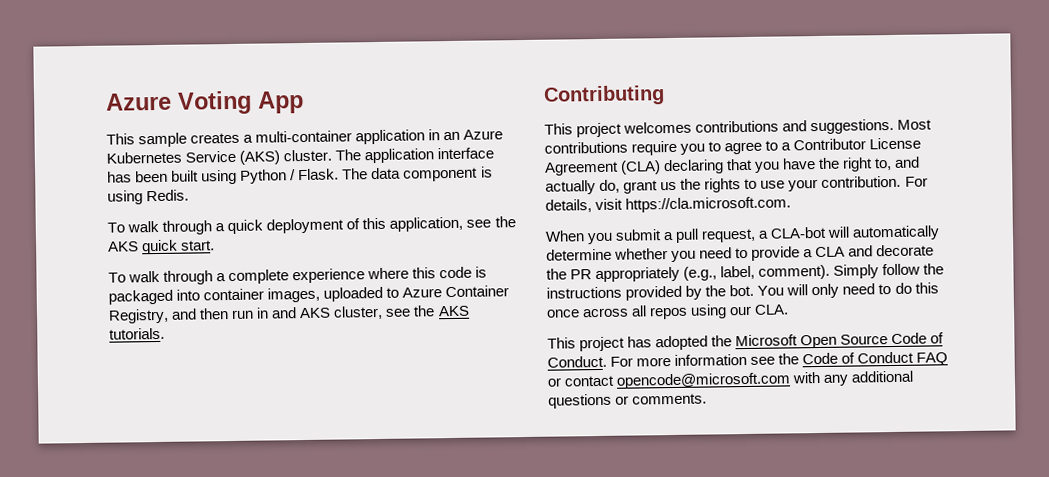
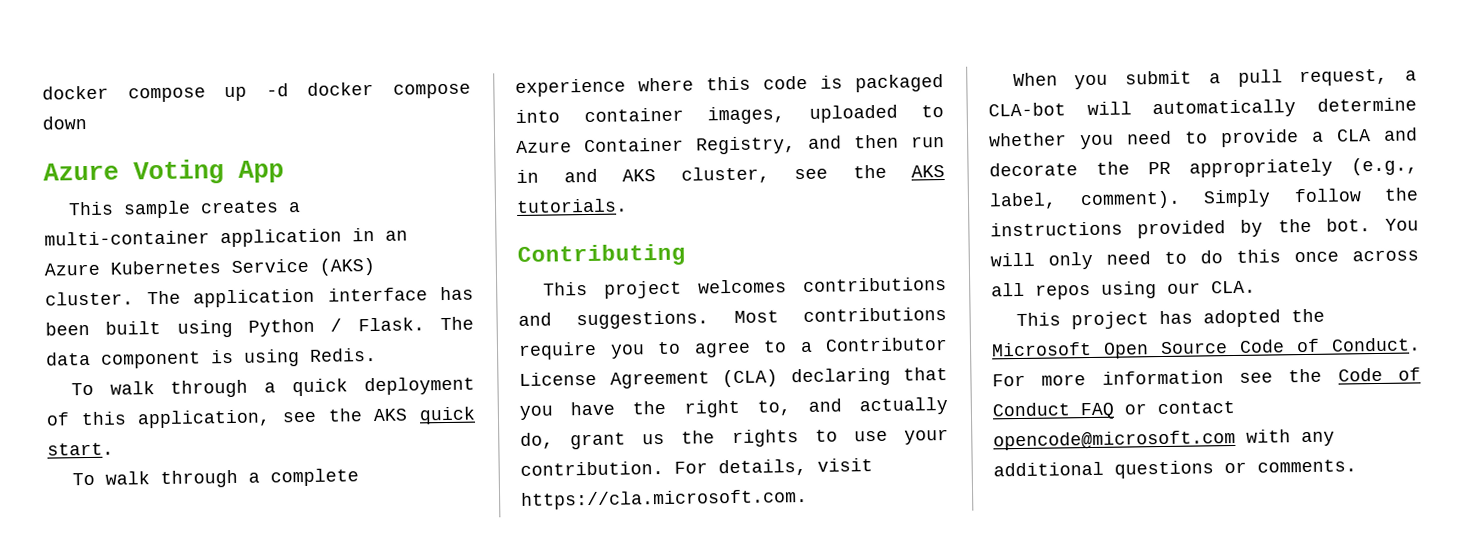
(105, 101) none -> [42,81,471,103] [42,115,87,130] docker compose up -d docker compose down //

